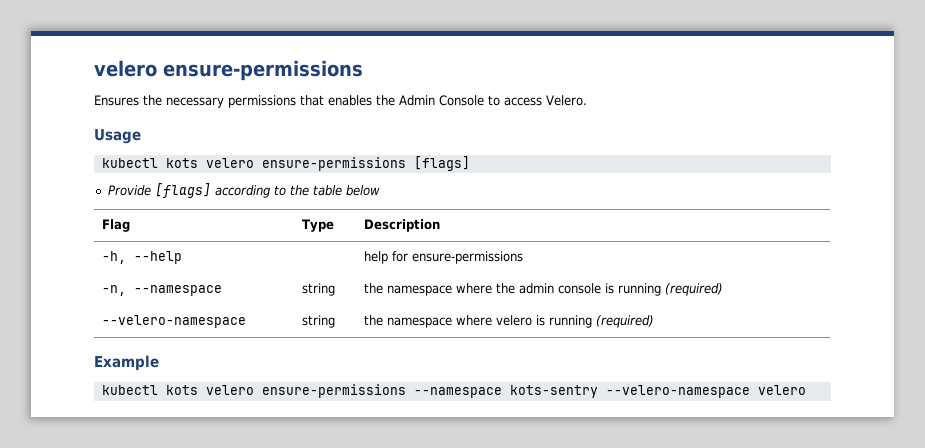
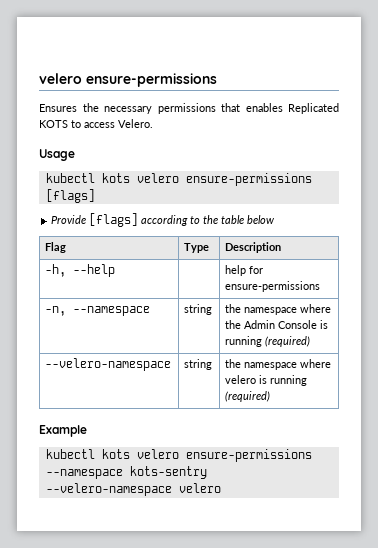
[376,95,484,106] the Admin Console -> [288,103,339,114] [39,120,68,128] Replicated KOTS
[518,283,601,294] admin console -> [244,320,318,329] Admin Console

